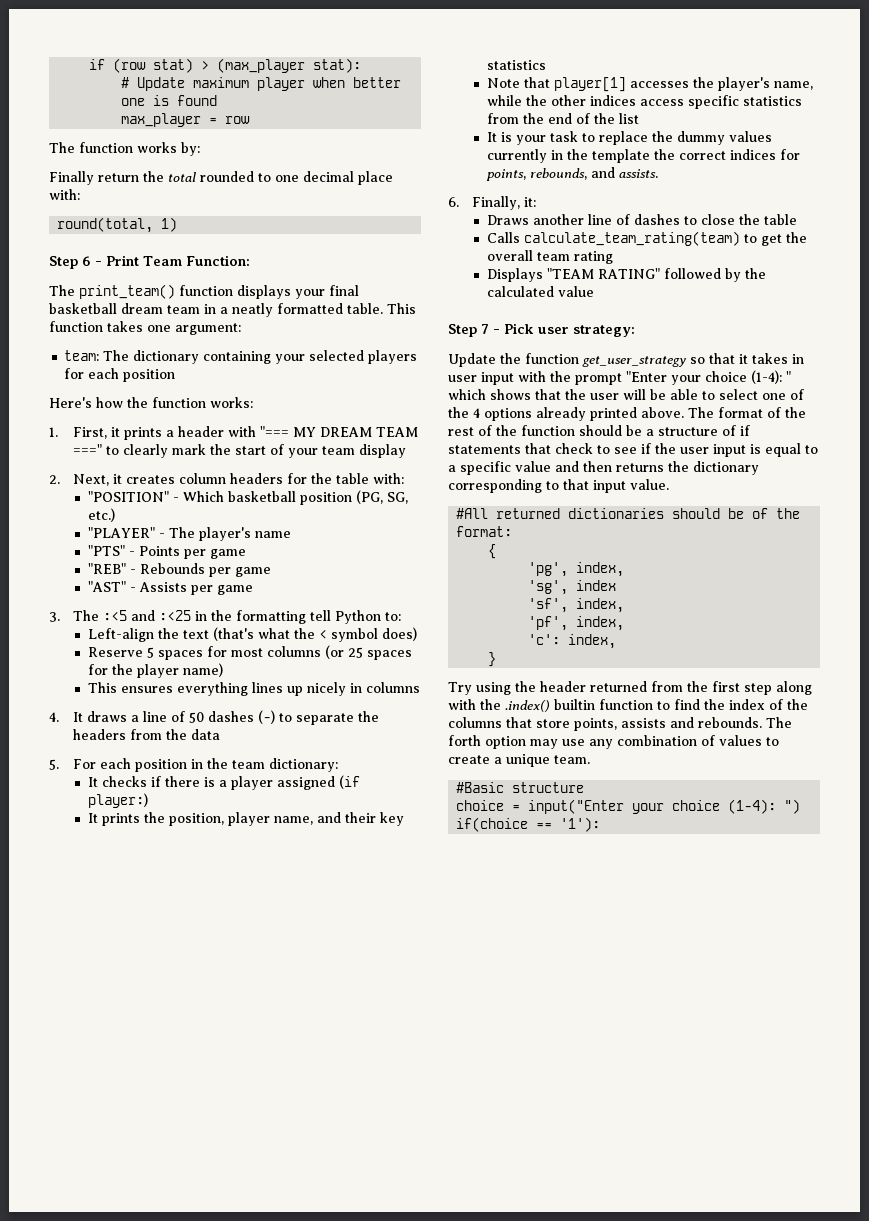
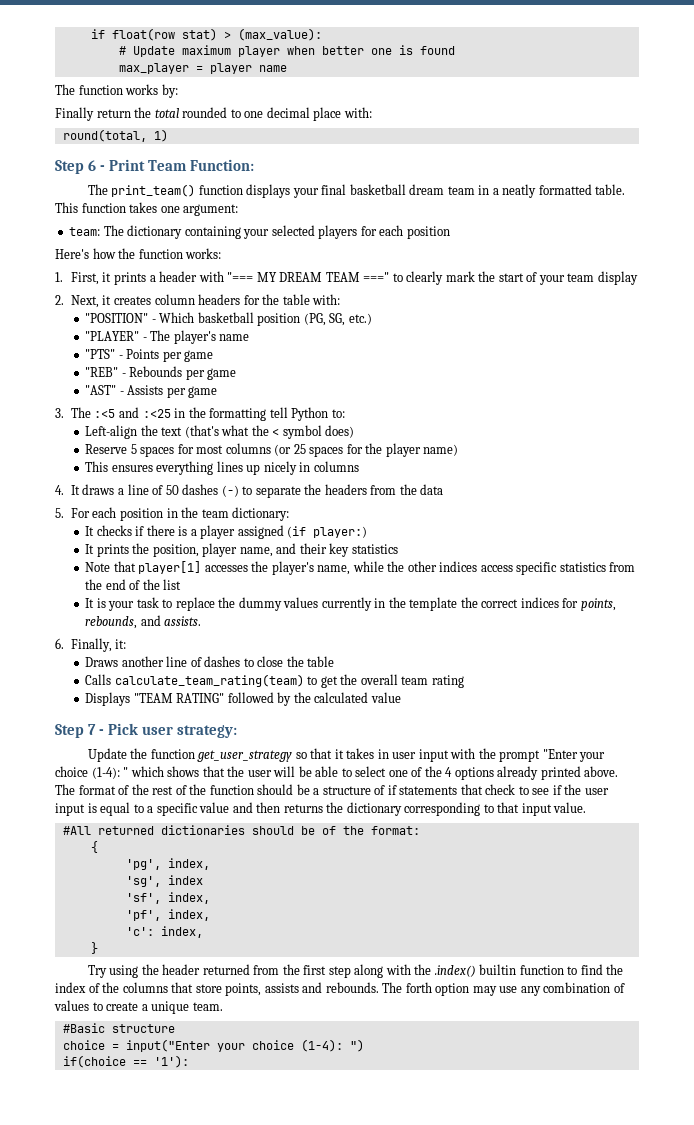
[89,58,147,73] if (row -> [90,28,175,41] if float(row
[217,58,362,73] (max_player stat): -> [237,28,322,41] (max_value):
[225,116,251,124] row -> [209,63,287,74] player name

